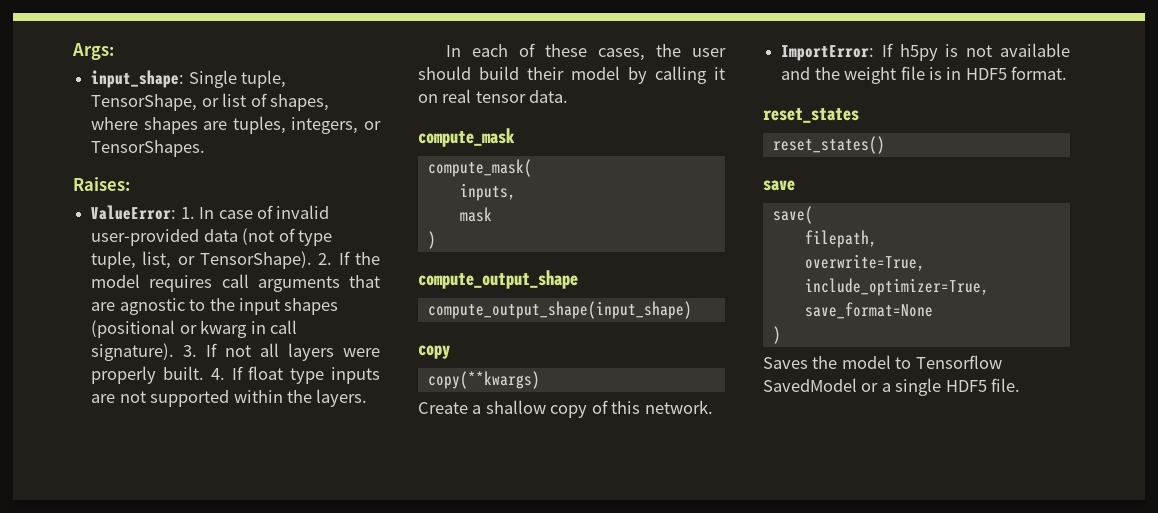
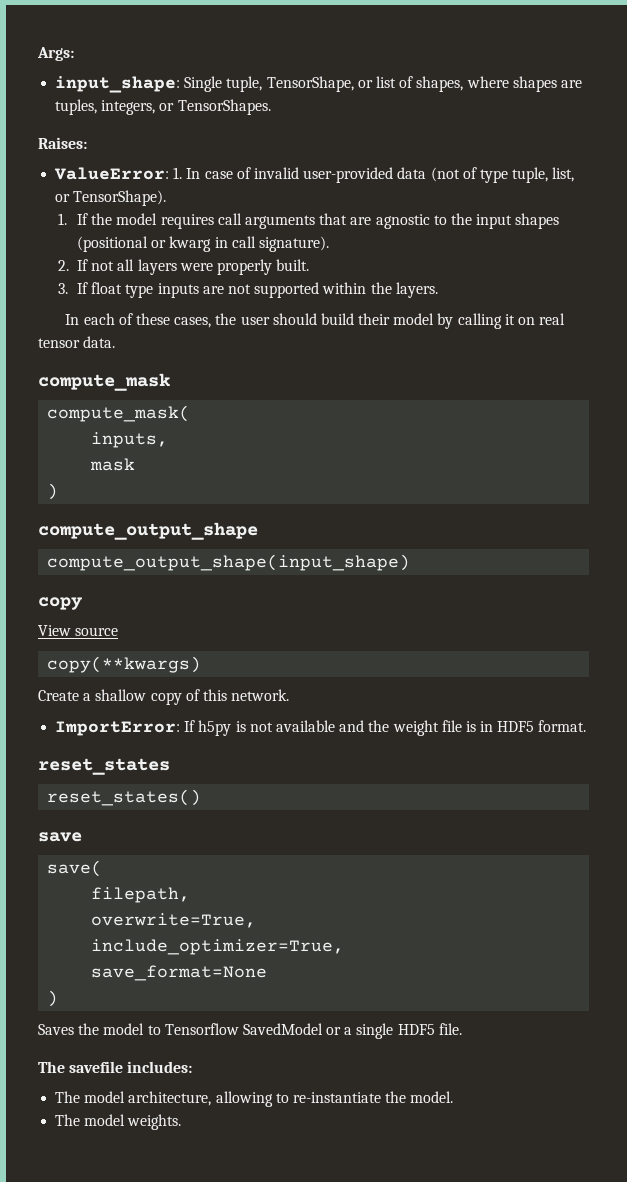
[318,253,333,265] 2. -> [57,213,67,225] // 1.
[183,345,198,357] 3. -> [57,260,69,271] // 2.
[210,368,225,380] 4. -> [57,283,68,294] // 3.
(450, 352) none -> [38,625,119,636] // View source
(1021, 385) none -> [38,1061,193,1073] [55,1091,454,1107] [55,1114,182,1130] // The savefile includes: // The model architecture, allowing to re-instantiate the model. // The model weights.

